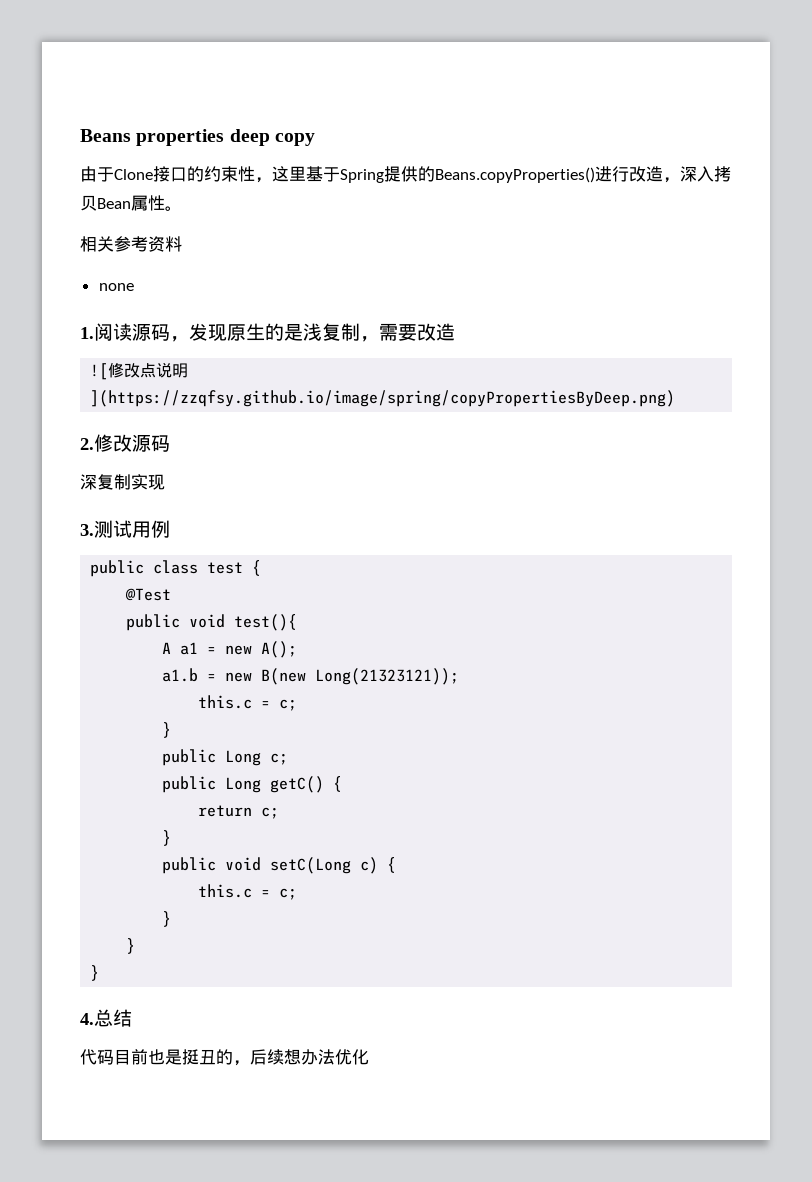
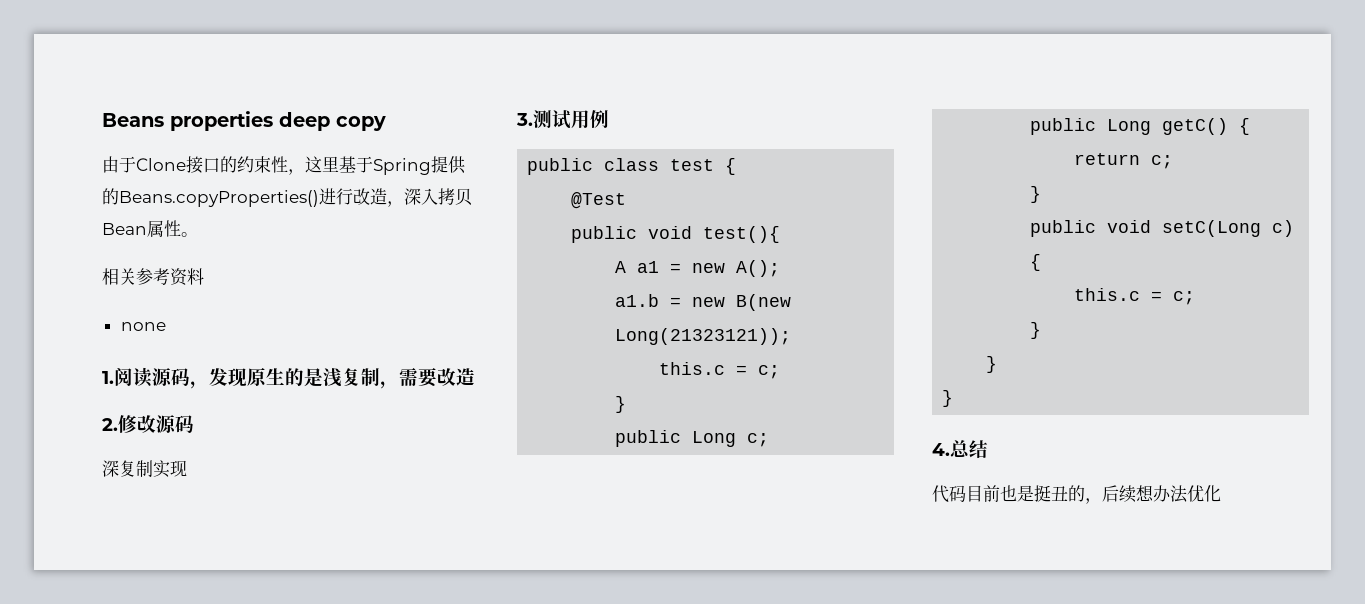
[90,362,189,380] [90,390,676,407] // ![修改点说明](https://zzqfsy.github.io/image/spring/copyPropertiesByDeep.png) -> (475, 377) none

